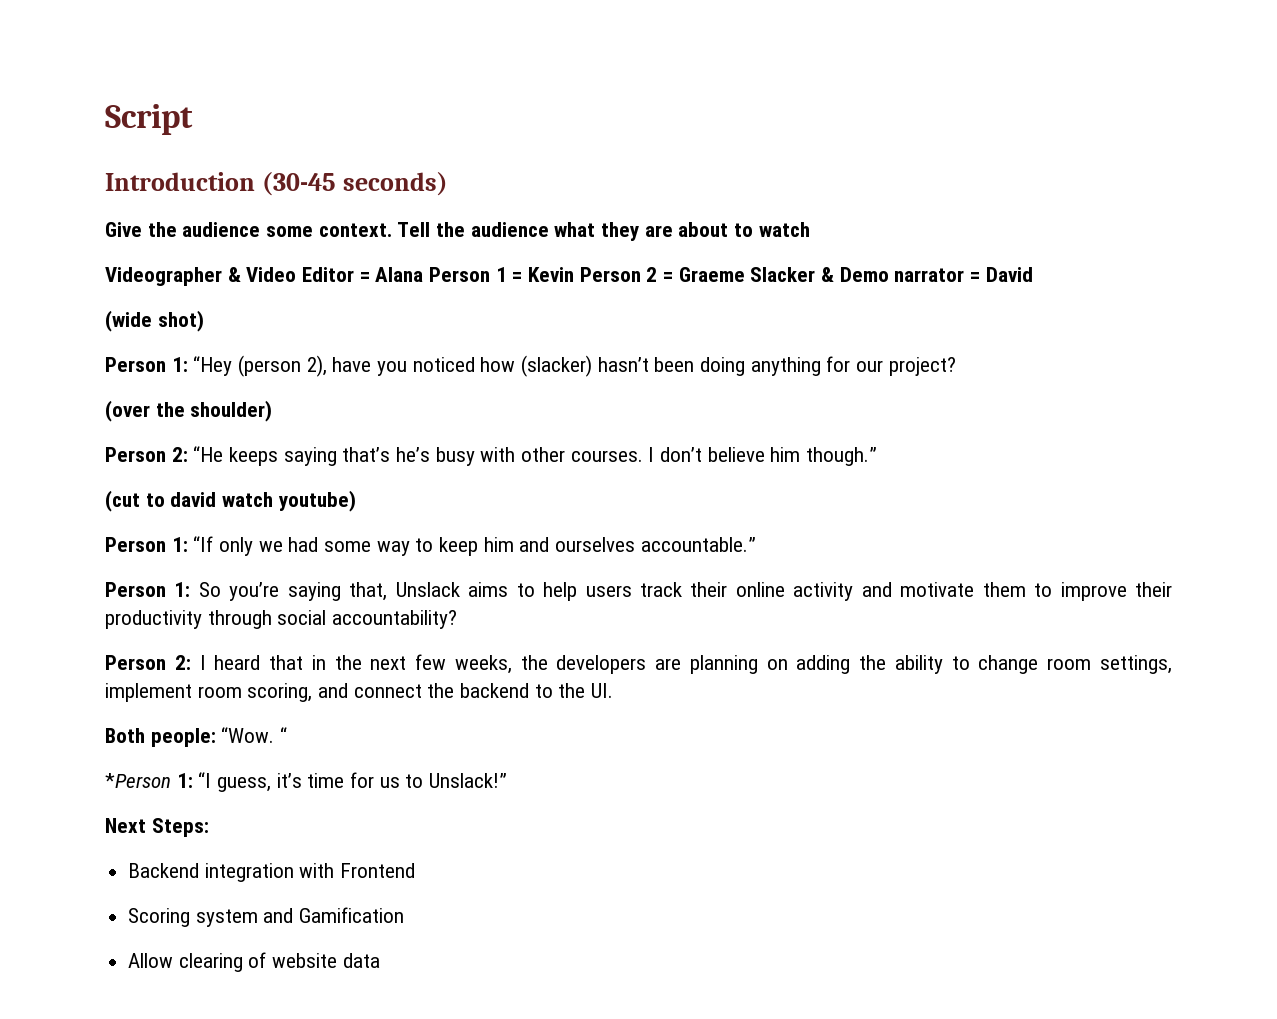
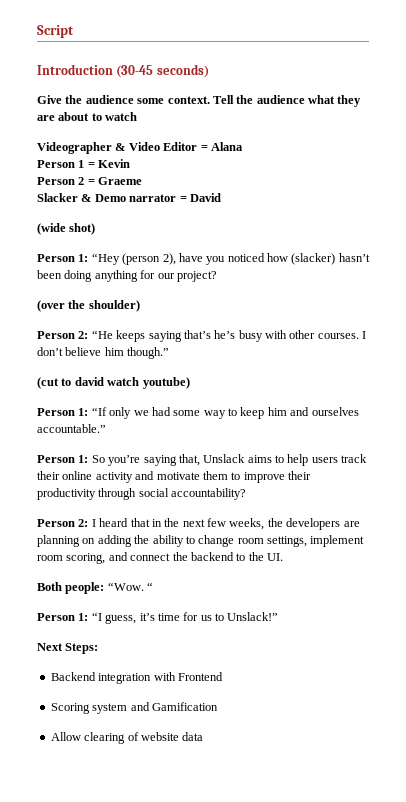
(424, 274) none -> (243, 146) //
(575, 274) none -> (131, 163) //
(745, 274) none -> (143, 181) //
[105,773,171,788] *Person -> [37,613,75,621] Person

